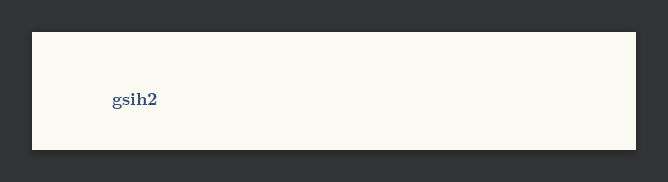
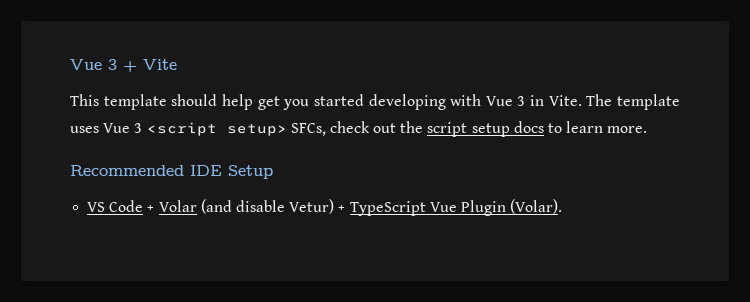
[112,93,157,109] gsih2 -> [70,59,177,72] [70,94,681,110] [70,121,648,137] [70,165,273,179] [87,199,563,216] Vue 3 + Vite // This template should help get you started developing with Vue 3 in Vite. The template uses Vue 3 <script setup> SFCs, check out the script setup docs to learn more. // Recommended IDE Setup // VS Code + Volar (and disable Vetur) + TypeScript Vue Plugin (Volar).

